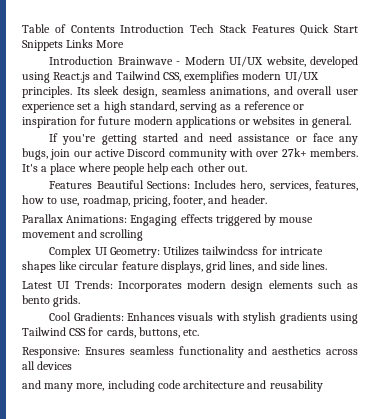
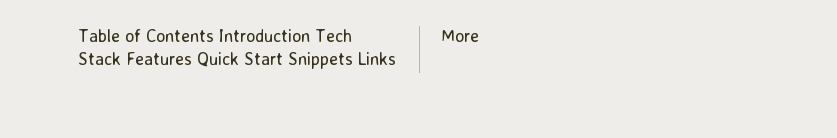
[49,56,359,68] [22,71,319,83] [22,86,358,98] [22,101,305,113] [22,116,351,128] [49,133,358,145] [22,148,358,160] [22,163,247,175] [49,180,358,191] [22,195,267,207] [22,214,314,226] [22,229,144,241] [49,246,323,258] [22,261,328,273] [22,280,358,292] [22,295,81,307] [49,312,359,324] [22,327,200,338] [22,346,359,358] [22,361,73,370] [22,380,323,392] // Introduction Brainwave - Modern UI/UX website, developed using React.js and Tailwind CSS, exemplifies modern UI/UX principles. Its sleek design, seamless animations, and overall user experience set a high standard, serving as a reference or inspiration for future modern applications or websites in general. // If you're getting started and need assistance or face any bugs, join our active Discord community with over 27k+ members. It's a place where people help each other out. // Features Beautiful Sections: Includes hero, services, features, how to use, roadmap, pricing, footer, and header. // Parallax Animations: Engaging effects triggered by mouse movement and scrolling // Complex UI Geometry: Utilizes tailwindcss for intricate shapes like circular feature displays, grid lines, and side lines. // Latest UI Trends: Incorporates modern design elements such as bento grids. // Cool Gradients: Enhances visuals with stylish gradients using Tailwind CSS for cards, buttons, etc. // Responsive: Ensures seamless functionality and aesthetics across all devices // and many more, including code architecture and reusability -> (479, 36) none

